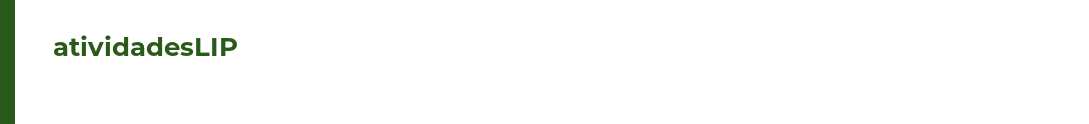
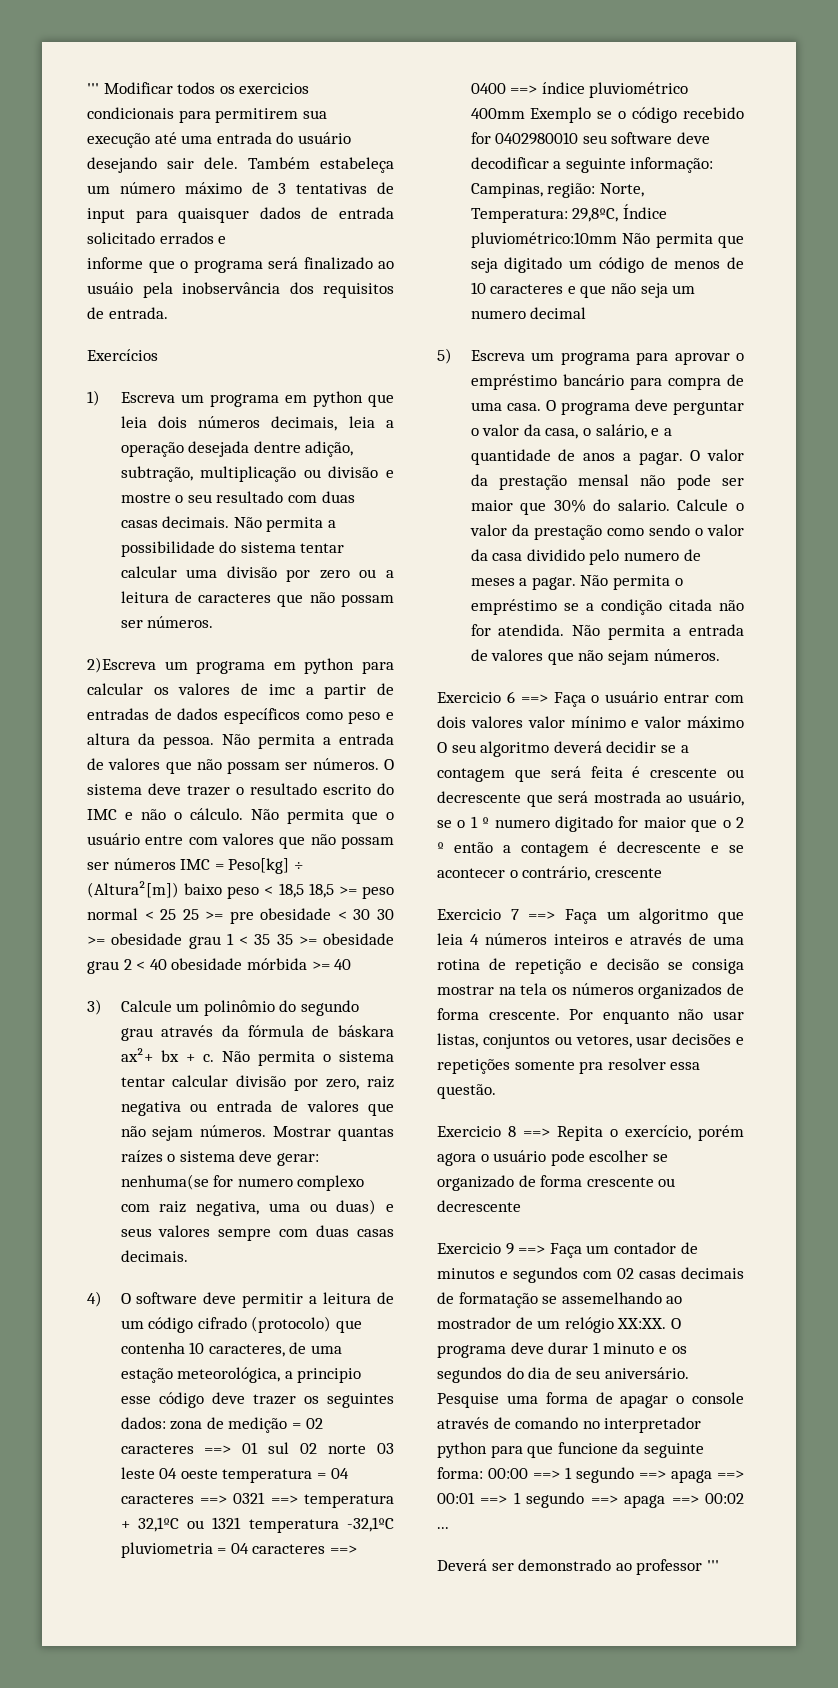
[53,35,238,56] atividadesLIP -> [87,82,310,94] [87,107,327,123] [87,132,351,148] [87,157,394,173] [87,182,394,194] [87,207,394,223] [87,232,227,244] [87,257,394,273] [87,282,394,298] [87,307,168,319] [87,349,158,361] [87,390,394,407] [120,416,394,431] [120,441,354,457] [120,466,394,482] [120,491,355,503] [120,516,336,532] [120,541,345,557] [120,566,394,582] [120,591,394,607] [120,616,214,628] [87,657,394,674] [87,683,395,699] [87,708,394,724] [87,733,394,749] [87,758,394,774] [87,783,394,796] [87,808,394,824] [87,833,394,849] [87,858,303,874] [87,881,394,899] [87,908,394,924] [87,933,394,949] [87,958,352,974] [87,999,359,1016] [120,1025,394,1041] [120,1048,394,1066] [120,1075,394,1091] [120,1100,394,1116] [120,1125,394,1141] [120,1150,319,1166] [120,1174,365,1191] [120,1199,394,1216] [120,1225,394,1241] [120,1250,188,1262] [87,1291,394,1308] [120,1316,362,1333] [120,1342,342,1357] [120,1367,362,1383] [120,1392,394,1408] [120,1417,323,1433] [120,1442,395,1454] [120,1467,349,1483] [120,1492,394,1508] [120,1517,394,1533] [120,1542,357,1558] [470,82,689,98] [470,107,744,123] [470,132,710,145] [470,157,714,173] [470,183,644,198] [470,204,667,223] [470,232,744,248] [470,257,744,273] [470,282,696,298] [470,307,587,319] [437,348,744,365] [470,374,744,390] [470,399,744,415] [470,424,672,439] [470,449,744,465] [470,474,744,490] [470,499,744,515] [469,524,744,540] [470,549,701,565] [470,575,683,590] [470,599,744,615] [470,624,744,640] [470,649,720,665] [437,691,744,707] [437,716,744,728] [437,741,689,757] [437,766,744,782] [437,791,744,807] [437,816,744,832] [437,841,744,857] [437,866,662,881] [437,908,744,924] [437,933,744,945] [437,958,744,974] [437,983,744,999] [437,1008,744,1024] [437,1033,744,1049] [437,1058,701,1074] [437,1084,496,1099] [437,1125,744,1141] [437,1150,668,1166] [437,1175,676,1191] [437,1200,521,1212] [437,1242,698,1258] [437,1267,744,1283] [437,1292,683,1308] [437,1317,681,1333] [437,1342,687,1358] [437,1367,689,1383] [437,1392,744,1408] [437,1417,702,1433] [437,1442,704,1458] [437,1467,744,1483] [437,1492,744,1508] [437,1527,449,1529] [437,1559,719,1575] ''' Modificar todos os exercicios condicionais para permitirem sua execução até uma entrada do usuário desejando sair dele. Também estabeleça um número máximo de 3 tentativas de input para quaisquer dados de entrada solicitado errados e // informe que o programa será finalizado ao usuáio pela inobservância dos requisitos de entrada. // Exercícios // 1) Escreva um programa em python que leia dois números decimais, leia a operação desejada dentre adição, subtração, multiplicação ou divisão e mostre o seu resultado com duas casas decimais. Não permita a possibilidade do sistema tentar calcular uma divisão por zero ou a leitura de caracteres que não possam ser números. // 2)Escreva um programa em python para calcular os valores de imc a partir de entradas de dados específicos como peso e altura da pessoa. Não permita a entrada de valores que não possam ser números. O sistema deve trazer o resultado escrito do IMC e não o cálculo. Não permita que o usuário entre com valores que não possam ser números IMC = Peso[kg] ÷ (Altura²[m]) baixo peso < 18,5 18,5 >= peso normal < 25 25 >= pre obesidade < 30 30 >= obesidade grau 1 < 35 35 >= obesidade grau 2 < 40 obesidade mórbida >= 40 // 3) Calcule um polinômio do segundo grau através da fórmula de báskara ax²+ bx + c. Não permita o sistema tentar calcular divisão por zero, raiz negativa ou entrada de valores que não sejam números. Mostrar quantas raízes o sistema deve gerar: nenhuma(se for numero complexo com raiz negativa, uma ou duas) e seus valores sempre com duas casas decimais. // 4) O software deve permitir a leitura de um código cifrado (protocolo) que contenha 10 caracteres, de uma estação meteorológica, a principio esse código deve trazer os seguintes dados: zona de medição = 02 caracteres ==> 01 sul 02 norte 03 leste 04 oeste temperatura = 04 caracteres ==> 0321 ==> temperatura + 32,1ºC ou 1321 temperatura -32,1ºC pluviometria = 04 caracteres ==> 0400 ==> índice pluviométrico 400mm Exemplo se o código recebido for 0402980010 seu software deve decodificar a seguinte informação: Campinas, região: Norte, Temperatura: 29,8ºC, Índice pluviométrico:10mm Não permita que seja digitado um código de menos de 10 caracteres e que não seja um numero decimal // 5) Escreva um programa para aprovar o empréstimo bancário para compra de uma casa. O programa deve perguntar o valor da casa, o salário, e a quantidade de anos a pagar. O valor da prestação mensal não pode ser maior que 30% do salario. Calcule o valor da prestação como sendo o valor da casa dividido pelo numero de meses a pagar. Não permita o empréstimo se a condição citada não for atendida. Não permita a entrada de valores que não sejam números. // Exercicio 6 ==> Faça o usuário entrar com dois valores valor mínimo e valor máximo O seu algoritmo deverá decidir se a contagem que será feita é crescente ou decrescente que será mostrada ao usuário, se o 1 º numero digitado for maior que o 2 º então a contagem é decrescente e se acontecer o contrário, crescente // Exercicio 7 ==> Faça um algoritmo que leia 4 números inteiros e através de uma rotina de repetição e decisão se consiga mostrar na tela os números organizados de forma crescente. Por enquanto não usar listas, conjuntos ou vetores, usar decisões e repetições somente pra resolver essa questão. // Exercicio 8 ==> Repita o exercício, porém agora o usuário pode escolher se organizado de forma crescente ou decrescente // Exercicio 9 ==> Faça um contador de minutos e segundos com 02 casas decimais de formatação se assemelhando ao mostrador de um relógio XX:XX. O programa deve durar 1 minuto e os segundos do dia de seu aniversário. Pesquise uma forma de apagar o console através de comando no interpretador python para que funcione da seguinte forma: 00:00 ==> 1 segundo ==> apaga ==> 00:01 ==> 1 segundo ==> apaga ==> 00:02 ... // Deverá ser demonstrado ao professor '''

